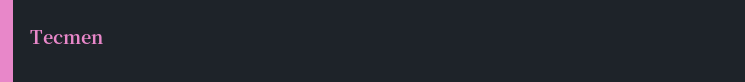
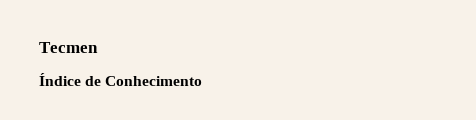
(103, 37) none -> [39,73,203,86] // Índice de Conhecimento

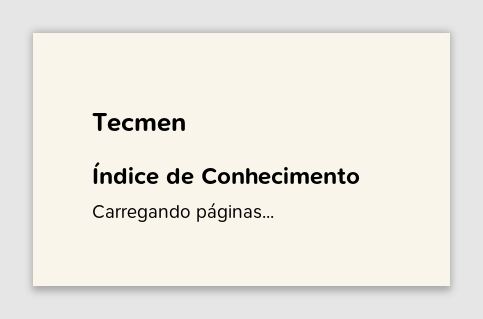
(203, 81) none -> [92,202,275,222] // Carregando páginas...

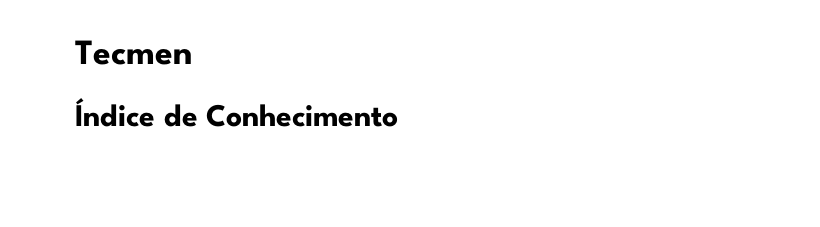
[92,202,275,222] // Carregando páginas... -> (399, 115) none

